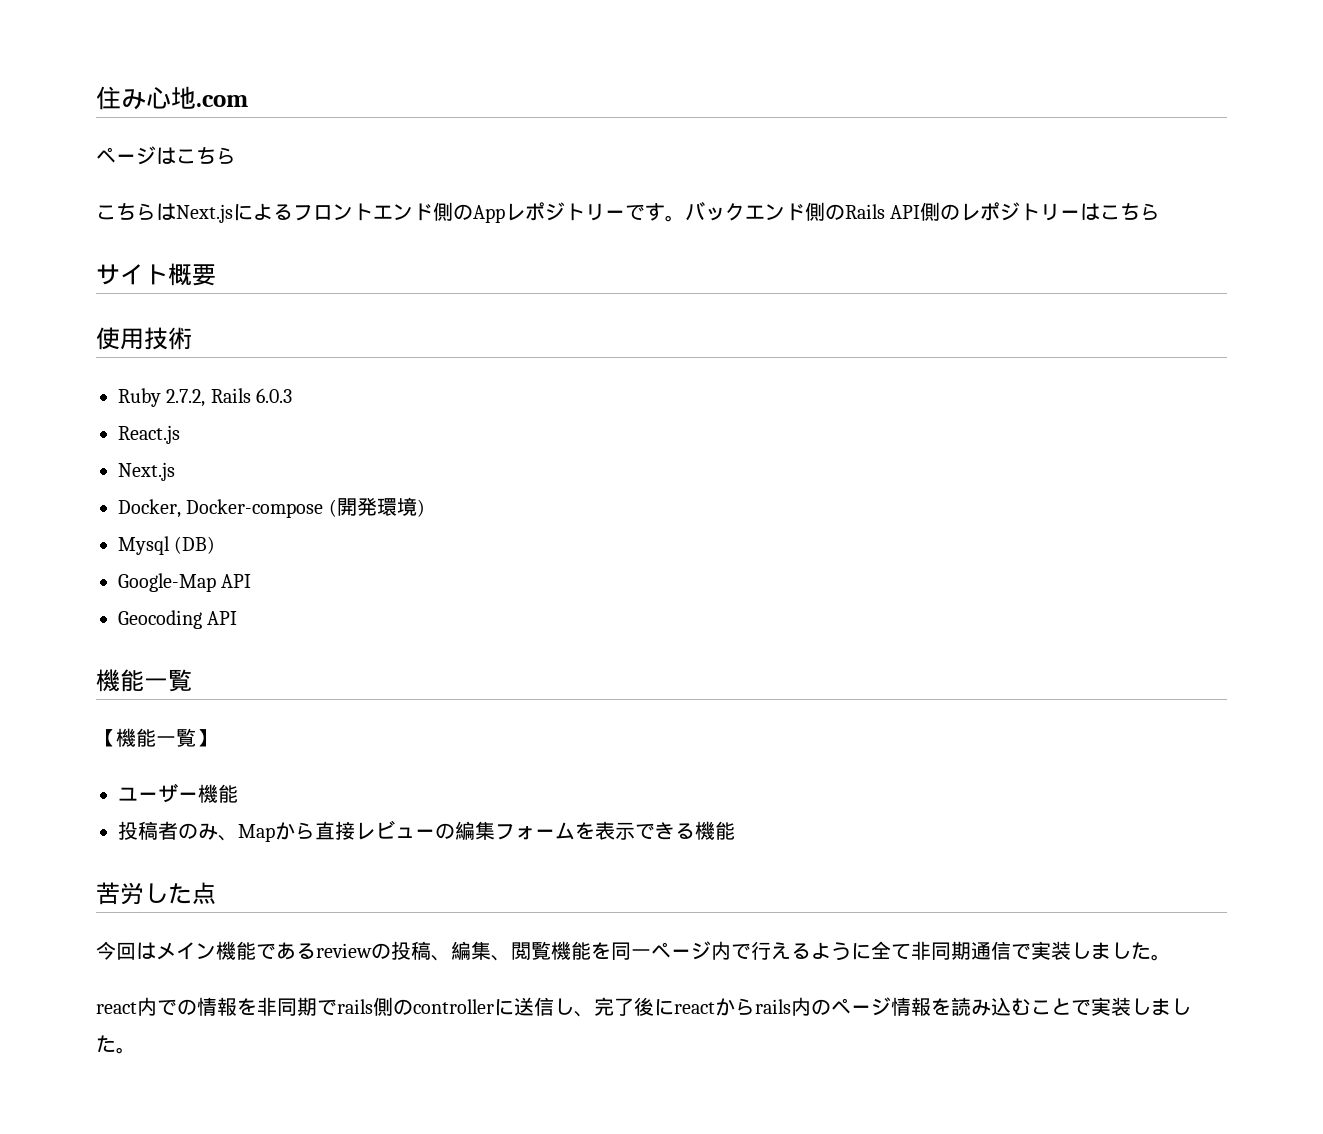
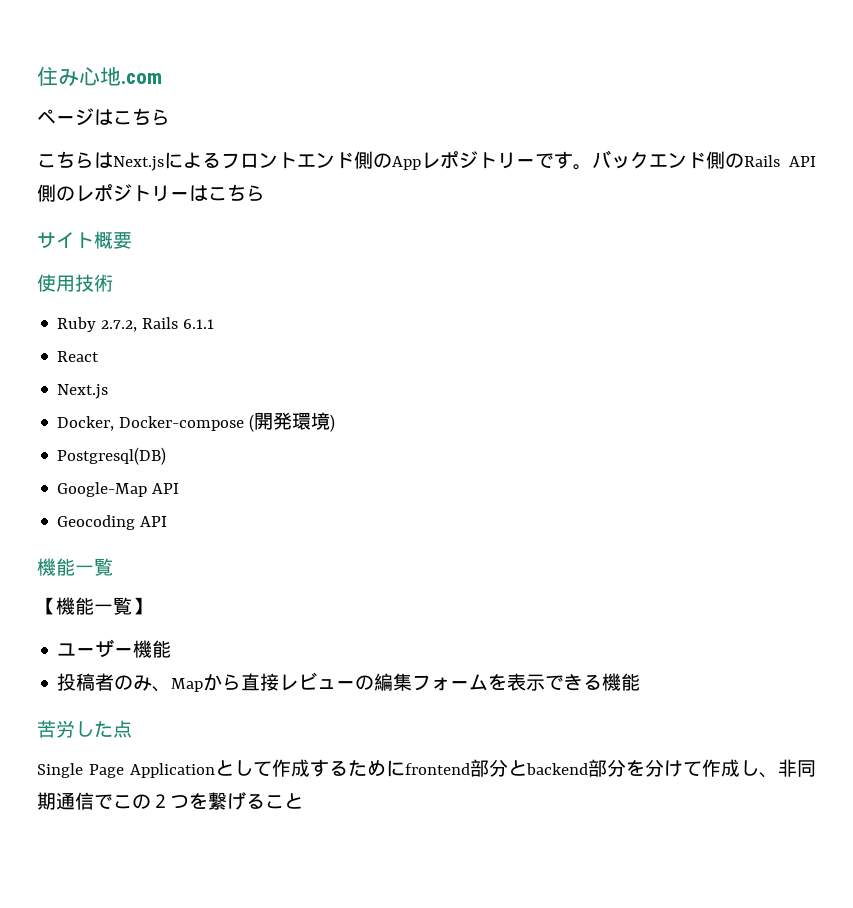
[256,388,293,403] [118,425,180,444] 6.0.3 // React.js -> [183,319,215,329] [57,351,100,362] 6.1.1 // React
[118,536,216,555] Mysql (DB) -> [57,447,167,465] Postgresql(DB)
[96,941,1171,961] [96,997,1191,1017] [96,1035,136,1054] 今回はメイン機能であるreviewの投稿、編集、閲覧機能を同一ページ内で行えるように全て非同期通信で実装しました。 // react内での情報を非同期でrails側のcontrollerに送信し、完了後にreactからrails内のページ情報を読み込むことで実装しました。 -> [37,759,816,778] [37,792,303,810] Single Page Applicationとして作成するためにfrontend部分とbackend部分を分けて作成し、非同期通信でこの２つを繋げること

